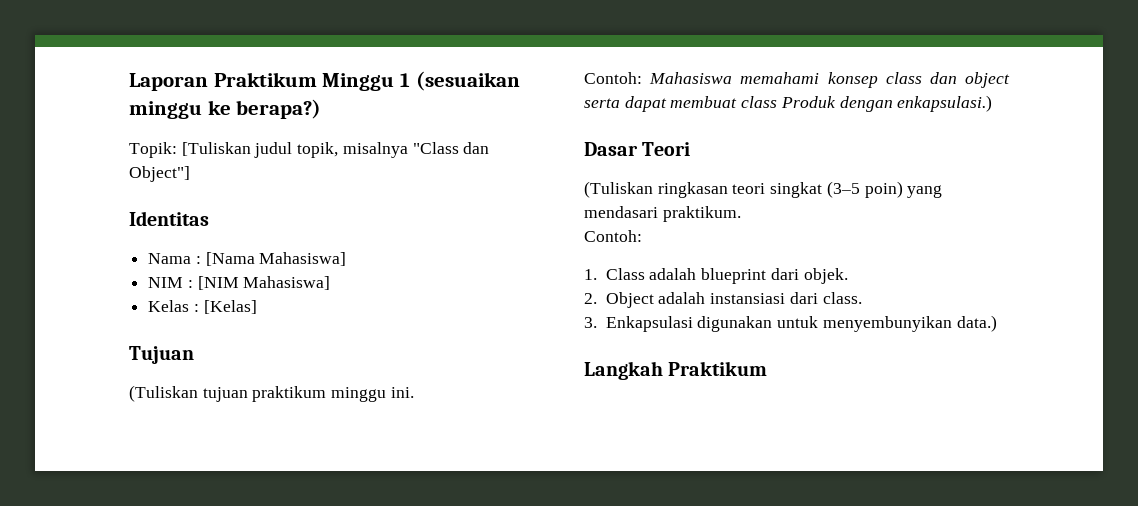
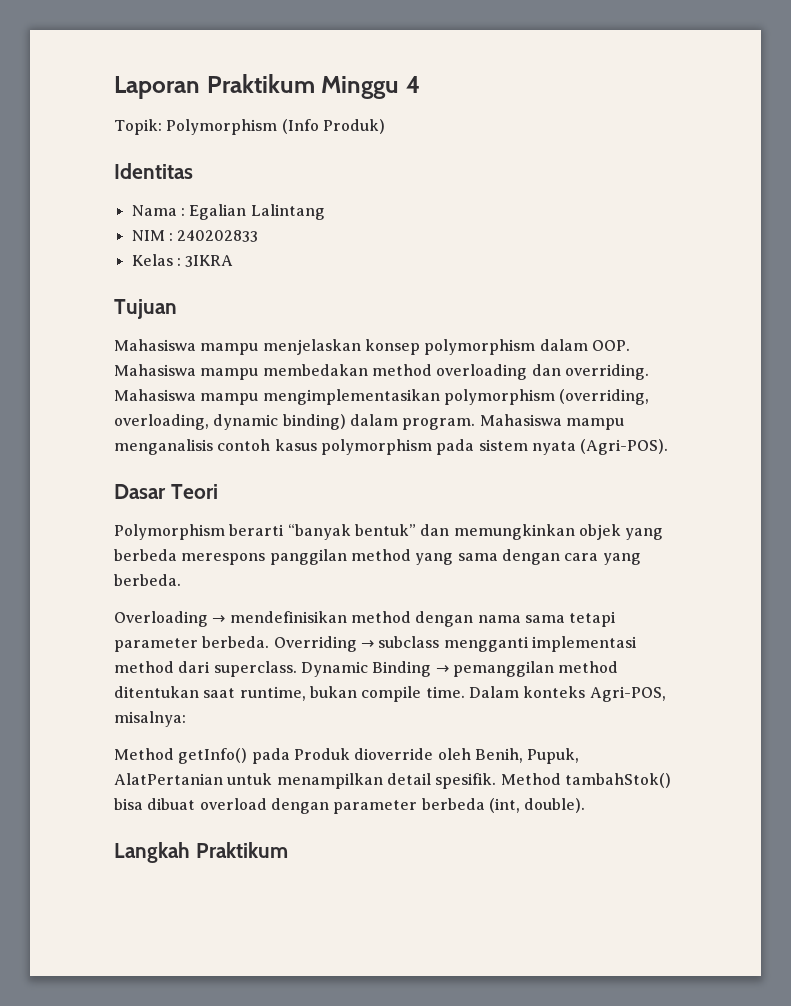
[400,71,520,91] [129,99,322,119] [129,142,490,158] [129,166,190,182] 1 (sesuaikan minggu ke berapa?) // Topik: [Tuliskan judul topik, misalnya "Class dan Object"] -> [405,76,420,93] [114,119,385,135] 4 // Topik: Polymorphism (Info Produk)
[205,252,347,266] [Nama Mahasiswa] -> [189,204,325,220] Egalian Lalintang
[197,276,331,290] [NIM Mahasiswa] -> [177,230,259,242] 240202833
[203,300,257,314] [Kelas] -> [185,255,234,267] 3IKRA
[129,385,414,402] [584,72,1010,88] [584,95,993,112] [584,142,691,156] [584,181,943,198] [584,206,741,222] [584,230,642,242] [584,268,848,284] [584,292,862,308] [584,315,997,332] (Tuliskan tujuan praktikum minggu ini. // Contoh: Mahasiswa memahami konsep class dan object serta dapat membuat class Produk dengan enkapsulasi.) // Dasar Teori // (Tuliskan ringkasan teori singkat (3–5 poin) yang mendasari praktikum. // Contoh: // 1. Class adalah blueprint dari objek. // 2. Object adalah instansiasi dari class. // 3. Enkapsulasi digunakan untuk menyembunyikan data.) -> [114,339,630,355] [114,364,649,380] [114,389,650,405] [114,414,624,430] [114,439,669,455] [114,484,218,499] [114,524,664,540] [114,549,641,565] [114,574,181,586] [114,611,617,627] [114,636,637,652] [114,661,619,677] [114,686,666,702] [114,711,186,727] [114,748,580,764] [114,773,671,789] [114,798,586,814] Mahasiswa mampu menjelaskan konsep polymorphism dalam OOP. Mahasiswa mampu membedakan method overloading dan overriding. Mahasiswa mampu mengimplementasikan polymorphism (overriding, overloading, dynamic binding) dalam program. Mahasiswa mampu menganalisis contoh kasus polymorphism pada sistem nyata (Agri-POS). // Dasar Teori // Polymorphism berarti “banyak bentuk” dan memungkinkan objek yang berbeda merespons panggilan method yang sama dengan cara yang berbeda. // Overloading → mendefinisikan method dengan nama sama tetapi parameter berbeda. Overriding → subclass mengganti implementasi method dari superclass. Dynamic Binding → pemanggilan method ditentukan saat runtime, bukan compile time. Dalam konteks Agri-POS, misalnya: // Method getInfo() pada Produk dioverride oleh Benih, Pupuk, AlatPertanian untuk menampilkan detail spesifik. Method tambahStok() bisa dibuat overload dengan parameter berbeda (int, double).

